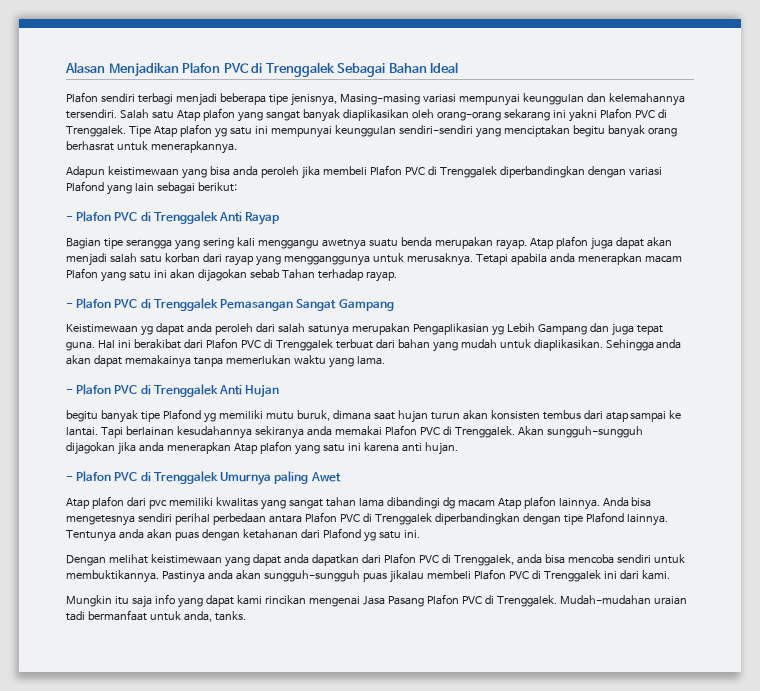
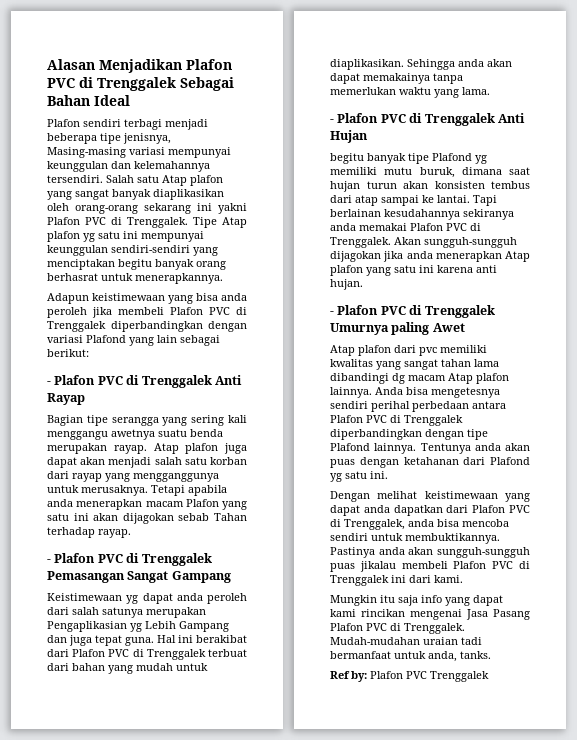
(246, 616) none -> [330,671,489,682] // Ref by: Plafon PVC Trenggalek

